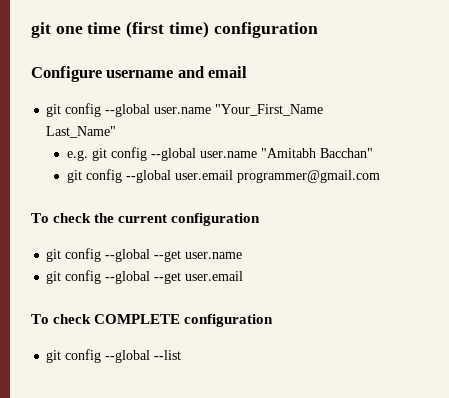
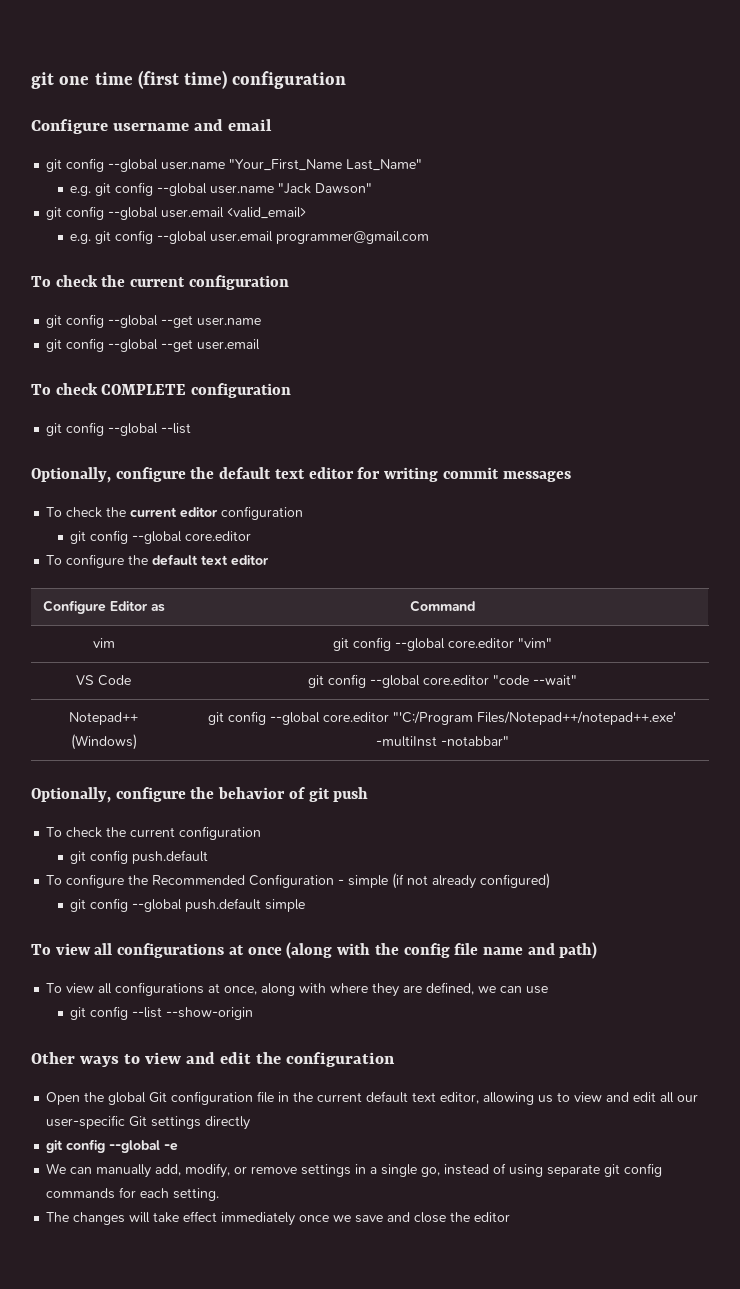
[260,148,373,158] [66,169,233,183] "Amitabh Bacchan" // git config --global user.email -> [278,183,373,194] [46,206,307,220] [70,230,274,244] "Jack Dawson" // git config --global user.email <valid_email> // e.g. git config --global user.email
(182, 355) none -> [31,467,571,483] [46,506,304,520] [70,530,252,544] [46,554,270,568] [42,600,165,614] [409,600,475,612] [92,638,115,648] [332,637,552,651] [76,675,131,686] [307,674,577,688] [69,712,138,725] [70,734,137,750] [208,711,676,725] [375,736,509,747] [31,787,369,803] [46,826,262,840] [70,850,209,864] [46,873,551,889] [70,898,306,912] [31,942,598,959] [46,982,549,997] [70,1006,254,1020] [31,1052,395,1067] [46,1091,699,1105] [46,1115,251,1130] [46,1139,179,1153] [46,1163,663,1178] [46,1187,220,1201] [46,1211,511,1226] // Optionally, configure the default text editor for writing commit messages // To check the current editor configuration // git config --global core.editor // To configure the default text editor // Configure Editor as | Command // vim | git config --global core.editor "vim" // VS Code | git config --global core.editor "code --wait" // Notepad++ (Windows) | git config --global core.editor "'C:/Program Files/Notepad++/notepad++.exe' -multiInst -notabbar" // Optionally, configure the behavior of git push // To check the current configuration // git config push.default // To configure the Recommended Configuration - simple (if not already configured) // git config --global push.default simple // To view all configurations at once (along with the config file name and path) // To view all configurations at once, along with where they are defined, we can use // git config --list --show-origin // Other ways to view and edit the configuration // Open the global Git configuration file in the current default text editor, allowing us to view and edit all our user-specific Git settings directly // git config --global -e // We can manually add, modify, or remove settings in a single go, instead of using separate git config commands for each setting. // The changes will take effect immediately once we save and close the editor

